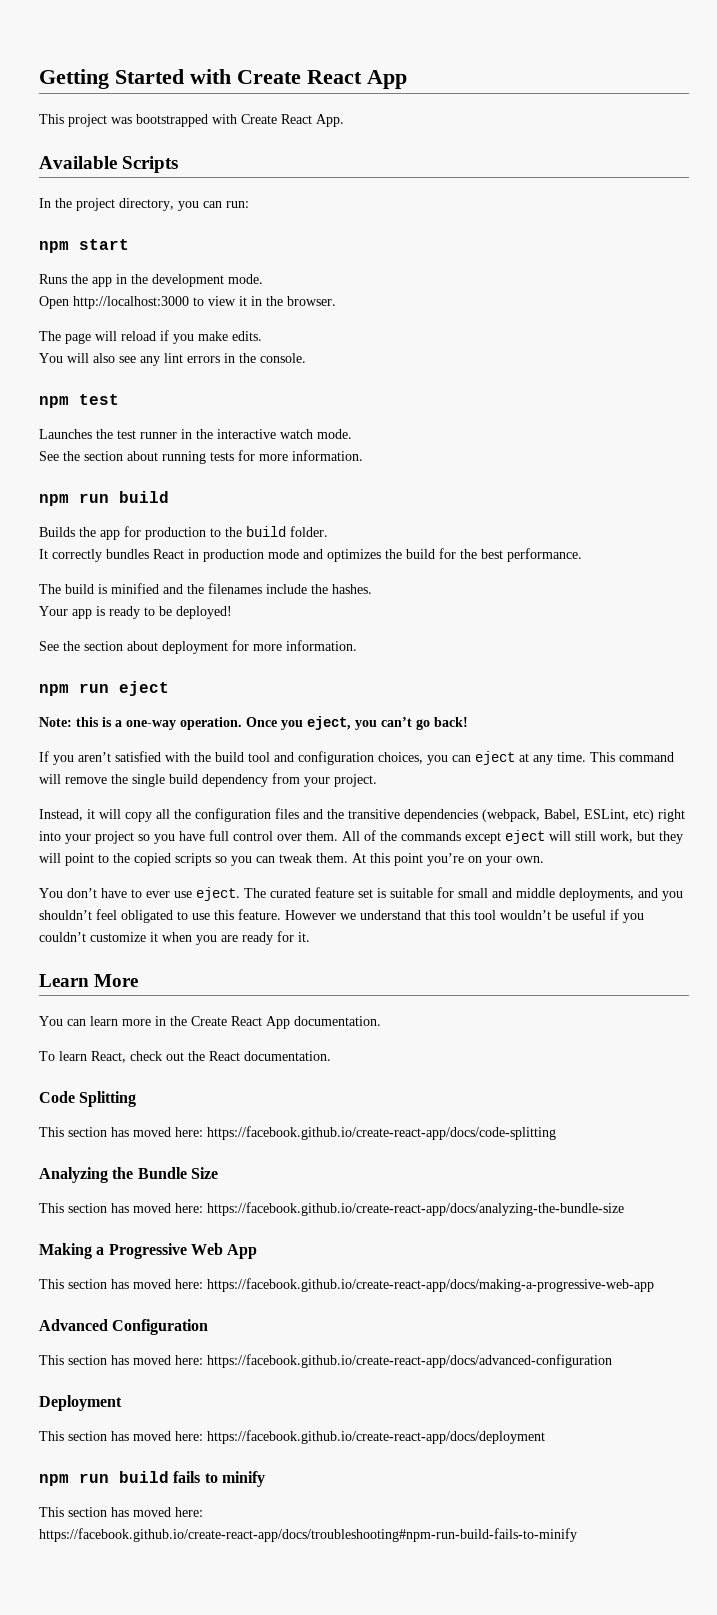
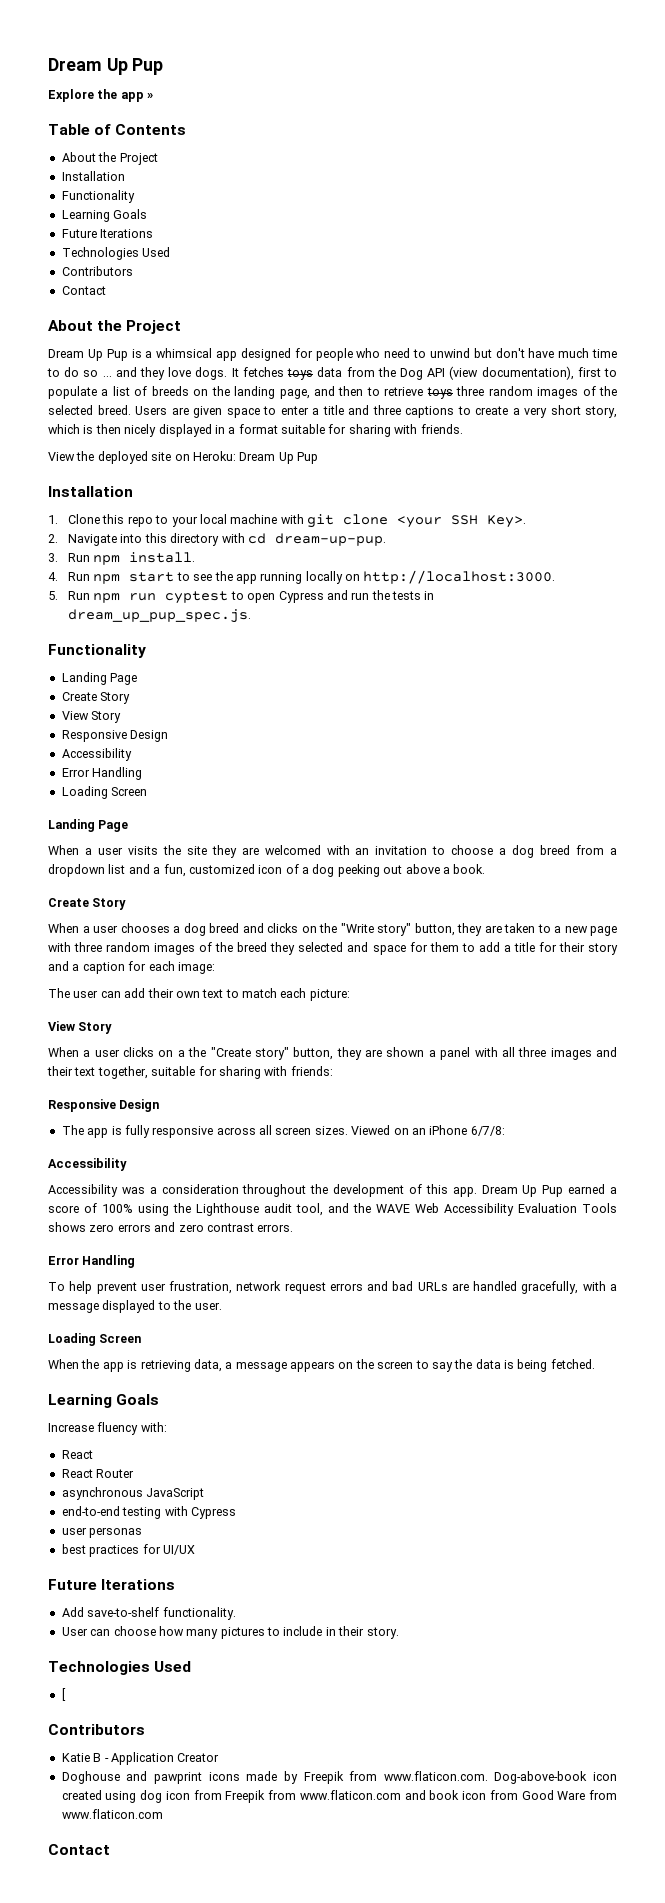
[39,69,407,89] [39,114,344,127] [39,156,179,173] [39,198,249,211] [39,239,129,253] [39,274,263,287] [39,296,336,309] [39,330,262,344] [39,353,306,366] [39,394,119,408] [39,429,352,439] [39,450,363,464] [39,491,169,506] [39,526,328,540] [39,548,582,562] [39,583,372,594] [39,606,232,619] [39,640,357,654] [39,681,169,696] [39,716,468,730] [39,751,674,765] [39,773,377,787] [39,808,685,822] [39,830,683,844] [39,853,544,866] [39,887,683,901] [39,909,644,923] [39,931,310,945] [39,974,139,987] [39,1016,381,1029] [39,1051,331,1063] [39,1091,137,1107] [39,1126,556,1140] [39,1167,218,1183] [39,1202,624,1216] [39,1243,258,1259] [39,1278,654,1292] [39,1319,209,1335] [39,1354,612,1368] [39,1395,122,1411] [39,1430,545,1444] [39,1471,265,1487] [39,1507,203,1517] [39,1528,577,1542] Getting Started with Create React App // This project was bootstrapped with Create React App. // Available Scripts // In the project directory, you can run: // npm start // Runs the app in the development mode. // Open http://localhost:3000 to view it in the browser. // The page will reload if you make edits. // You will also see any lint errors in the console. // npm test // Launches the test runner in the interactive watch mode. // See the section about running tests for more information. // npm run build // Builds the app for production to the build folder. // It correctly bundles React in production mode and optimizes the build for the best performance. // The build is minified and the filenames include the hashes. // Your app is ready to be deployed! // See the section about deployment for more information. // npm run eject // Note: this is a one-way operation. Once you eject, you can’t go back! // If you aren’t satisfied with the build tool and configuration choices, you can eject at any time. This command will remove the single build dependency from your project. // Instead, it will copy all the configuration files and the transitive dependencies (webpack, Babel, ESLint, etc) right into your project so you have full control over them. All of the commands except eject will still work, but they will point to the copied scripts so you can tweak them. At this point you’re on your own. // You don’t have to ever use eject. The curated feature set is suitable for small and middle deployments, and you shouldn’t feel obligated to use this feature. However we understand that this tool wouldn’t be useful if you couldn’t customize it when you are ready for it. // Learn More // You can learn more in the Create React App documentation. // To learn React, check out the React documentation. // Code Splitting // This section has moved here: https://facebook.github.io/create-react-app/docs/code-splitting // Analyzing the Bundle Size // This section has moved here: https://facebook.github.io/create-react-app/docs/analyzing-the-bundle-size // Making a Progressive Web App // This section has moved here: https://facebook.github.io/create-react-app/docs/making-a-progressive-web-app // Advanced Configuration // This section has moved here: https://facebook.github.io/create-react-app/docs/advanced-configuration // Deployment // This section has moved here: https://facebook.github.io/create-react-app/docs/deployment // npm run build fails to minify // This section has moved here: https://facebook.github.io/create-react-app/docs/troubleshooting#npm-run-build-fails-to-minify -> [48,58,164,75] [48,89,154,102] [48,124,187,135] [61,152,158,165] [61,171,125,181] [61,190,135,203] [61,209,148,222] [61,229,154,238] [61,247,171,260] [61,266,133,276] [61,286,106,295] [48,320,182,334] [48,348,617,361] [47,366,618,380] [48,386,618,399] [48,405,617,418] [48,424,463,437] [48,451,318,464] [48,486,133,497] [48,514,527,528] [48,533,386,546] [48,552,196,565] [48,570,556,584] [48,590,435,604] [68,609,252,623] [48,644,146,658] [61,672,138,685] [61,692,131,704] [61,711,122,723] [61,730,169,742] [61,748,132,761] [61,767,143,780] [61,786,148,799] [48,819,129,832] [48,845,618,858] [48,864,486,877] [48,898,127,910] [48,923,617,936] [48,942,618,955] [48,961,215,974] [48,988,350,1001] [48,1021,113,1034] [48,1047,617,1060] [47,1066,333,1079] [48,1099,160,1112] [61,1125,505,1138] [48,1158,127,1171] [48,1184,617,1197] [48,1203,617,1216] [48,1222,294,1232] [48,1255,136,1268] [48,1281,617,1294] [48,1300,222,1313] [48,1333,142,1346] [48,1359,595,1372] [48,1394,160,1408] [48,1422,167,1435] [61,1450,93,1459] [61,1469,135,1478] [61,1487,205,1500] [61,1506,236,1519] [61,1527,143,1538] [61,1544,195,1557] [48,1579,176,1590] [61,1607,236,1620] [61,1626,399,1639] [48,1661,192,1675] [61,1688,66,1701] [48,1724,145,1735] [61,1752,220,1765] [61,1771,617,1784] [61,1790,617,1803] [61,1809,163,1819] [48,1844,110,1855] Dream Up Pup // Explore the app » // Table of Contents // About the Project // Installation // Functionality // Learning Goals // Future Iterations // Technologies Used // Contributors // Contact // About the Project // Dream Up Pup is a whimsical app designed for people who need to unwind but don't have much time to do so ... and they love dogs. It fetches toys data from the Dog API (view documentation), first to populate a list of breeds on the landing page, and then to retrieve toys three random images of the selected breed. Users are given space to enter a title and three captions to create a very short story, which is then nicely displayed in a format suitable for sharing with friends. // View the deployed site on Heroku: Dream Up Pup // Installation // 1. Clone this repo to your local machine with git clone <your SSH Key>. // 2. Navigate into this directory with cd dream-up-pup. // 3. Run npm install. // 4. Run npm start to see the app running locally on http://localhost:3000. // 5. Run npm run cyptest to open Cypress and run the tests in dream_up_pup_spec.js. // Functionality // Landing Page // Create Story // View Story // Responsive Design // Accessibility // Error Handling // Loading Screen // Landing Page // When a user visits the site they are welcomed with an invitation to choose a dog breed from a dropdown list and a fun, customized icon of a dog peeking out above a book. // Create Story // When a user chooses a dog breed and clicks on the "Write story" button, they are taken to a new page with three random images of the breed they selected and space for them to add a title for their story and a caption for each image: // The user can add their own text to match each picture: // View Story // When a user clicks on a the "Create story" button, they are shown a panel with all three images and their text together, suitable for sharing with friends: // Responsive Design // The app is fully responsive across all screen sizes. Viewed on an iPhone 6/7/8: // Accessibility // Accessibility was a consideration throughout the development of this app. Dream Up Pup earned a score of 100% using the Lighthouse audit tool, and the WAVE Web Accessibility Evaluation Tools shows zero errors and zero contrast errors. // Error Handling // To help prevent user frustration, network request errors and bad URLs are handled gracefully, with a message displayed to the user. // Loading Screen // When the app is retrieving data, a message appears on the screen to say the data is being fetched. // Learning Goals // Increase fluency with: // React // React Router // asynchronous JavaScript // end-to-end testing with Cypress // user personas // best practices for UI/UX // Future Iterations // Add save-to-shelf functionality. // User can choose how many pictures to include in their story. // Technologies Used // [ // Contributors // Katie B - Application Creator // Doghouse and pawprint icons made by Freepik from www.flaticon.com. Dog-above-book icon created using dog icon from Freepik from www.flaticon.com and book icon from Good Ware from www.flaticon.com // Contact

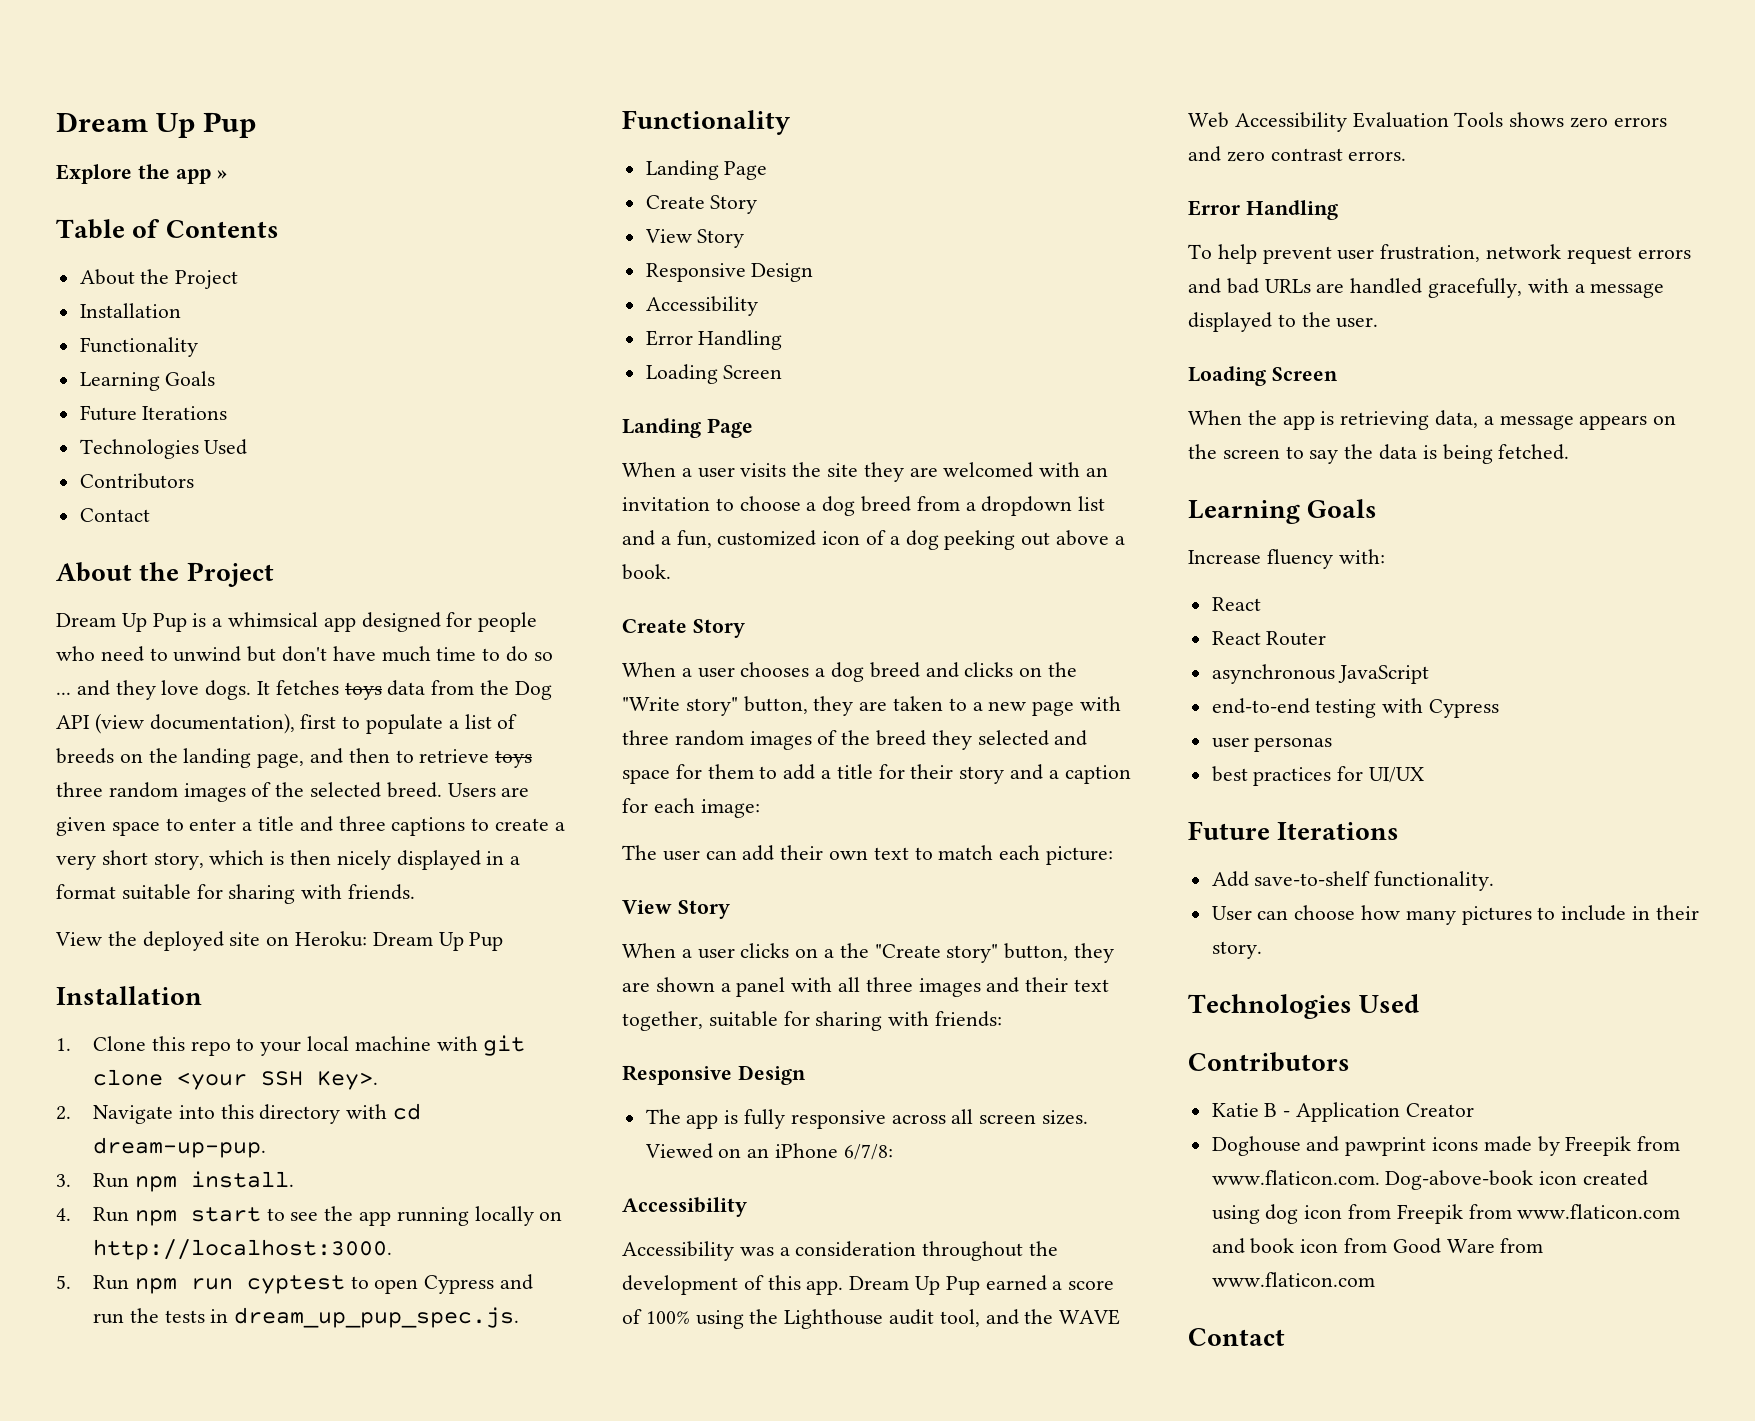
[61,1688,66,1701] // [ -> (1420, 1003) none

